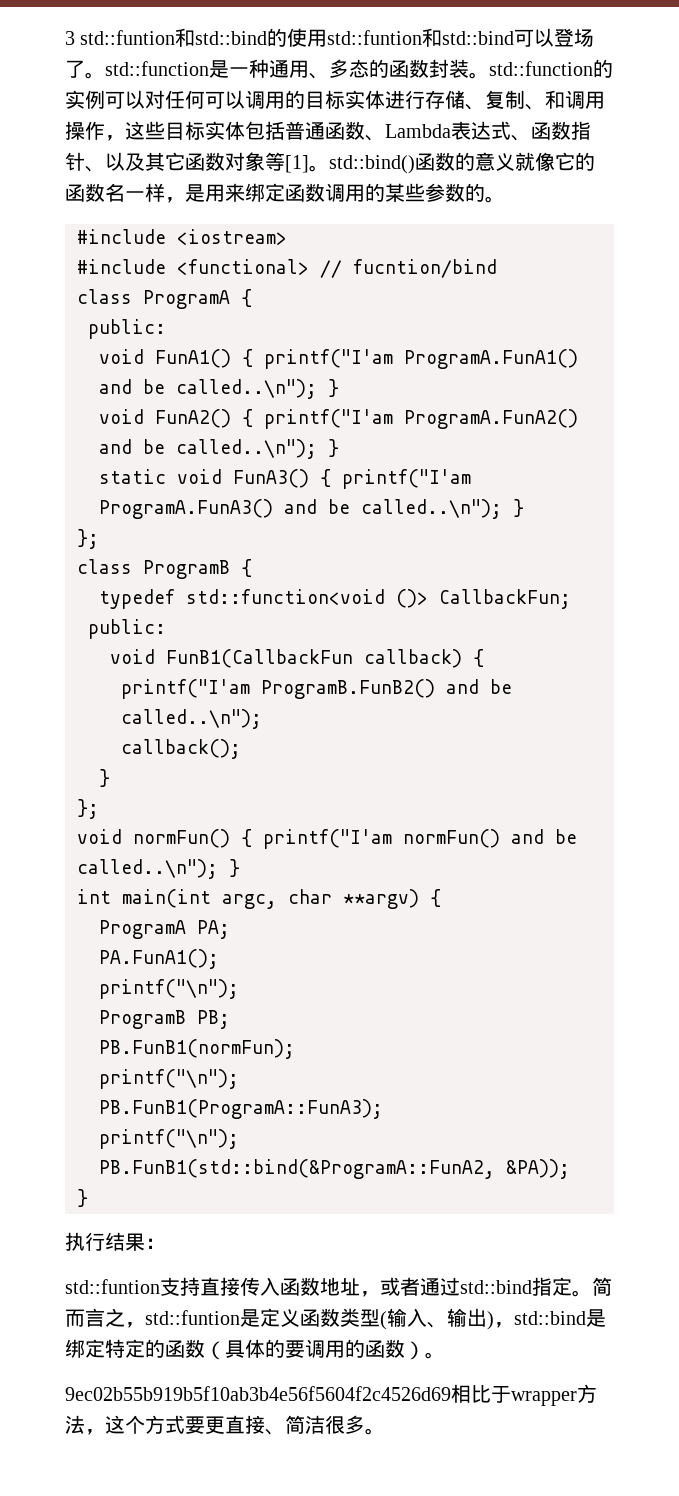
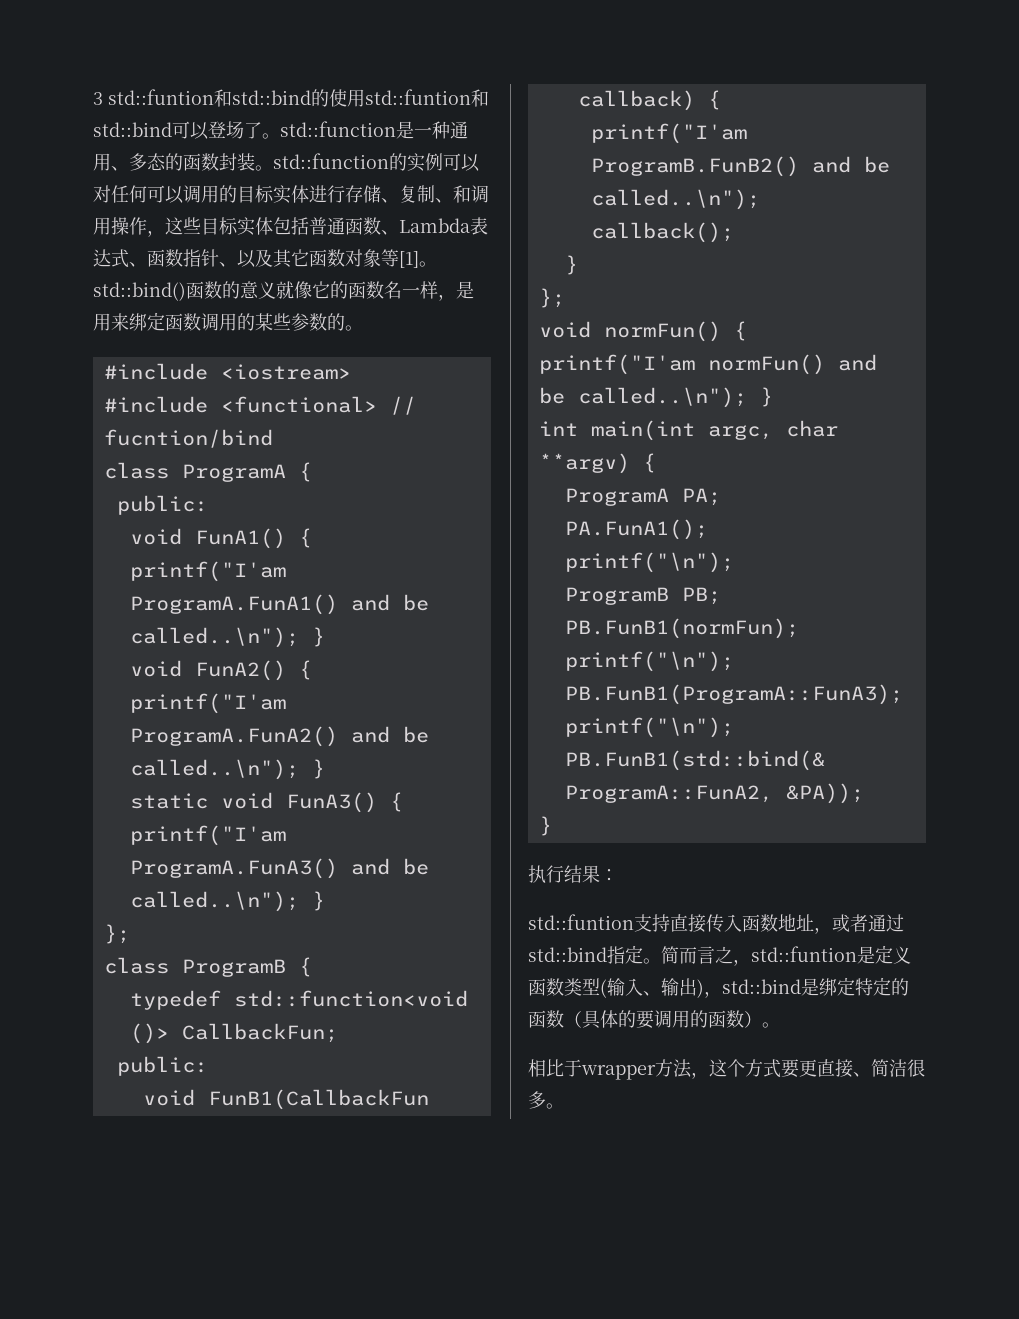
[65,1386,451,1401] 9ec02b55b919b5f10ab3b4e56f5604f2c4526d69 -> (780, 1025) none

